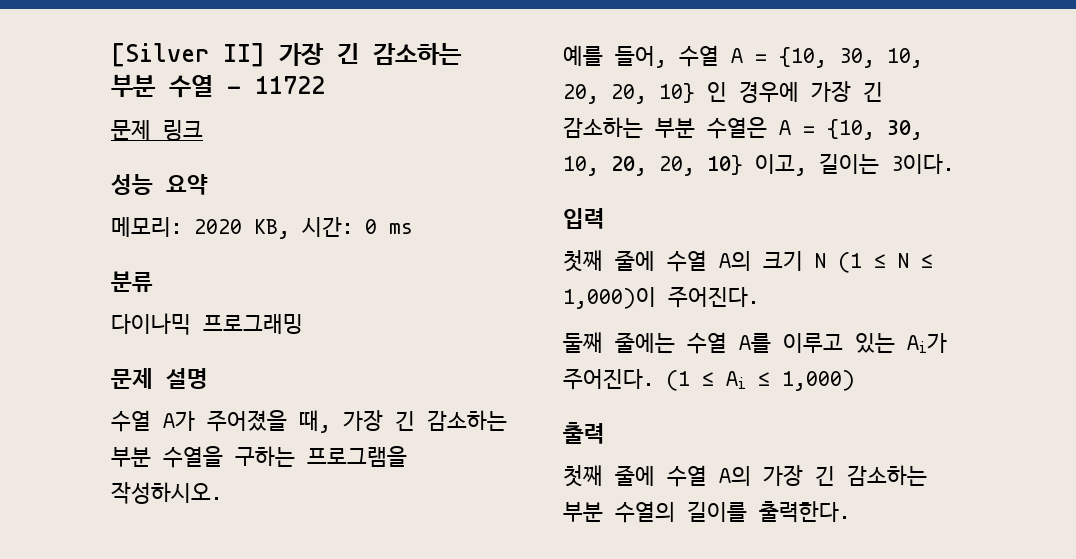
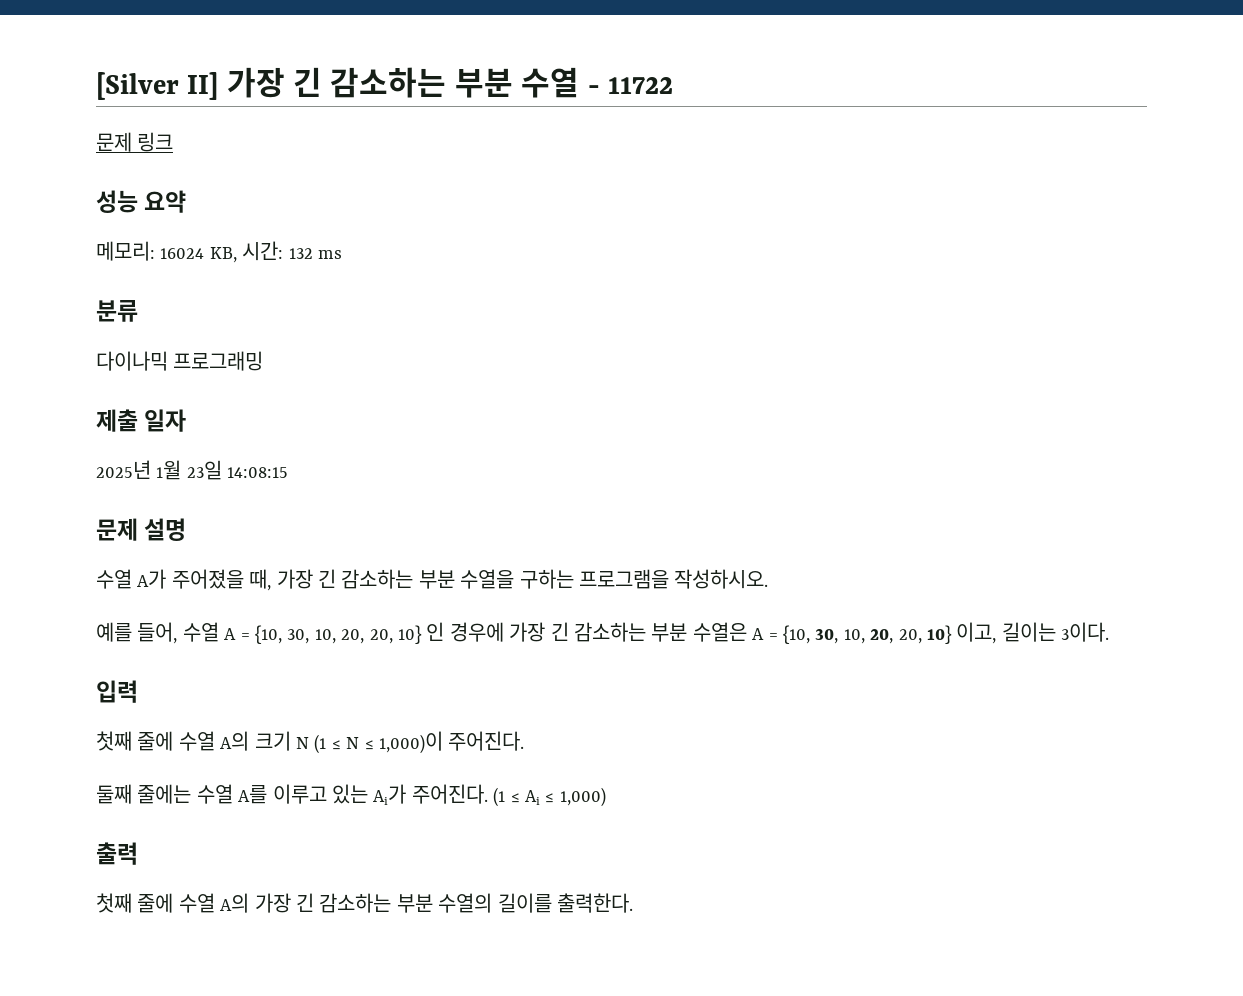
[194,219,242,234] 2020 -> [160,248,205,259] 16024
[365,219,377,234] 0 -> [288,248,313,259] 132
(303, 324) none -> [96,409,187,432] [96,460,289,480] // 제출 일자 // 2025년 1월 23일 14:08:15

